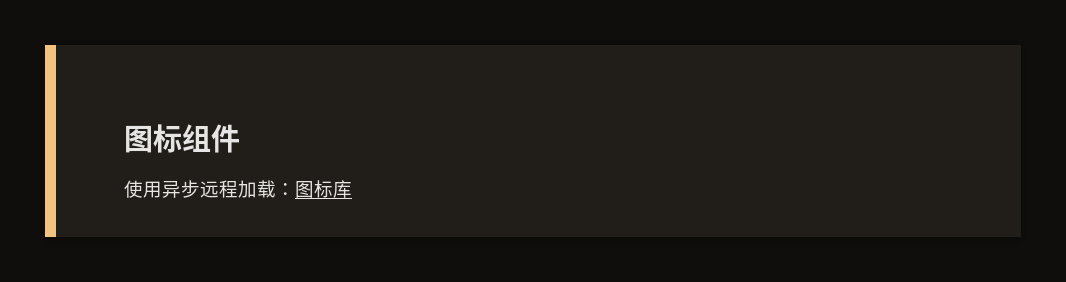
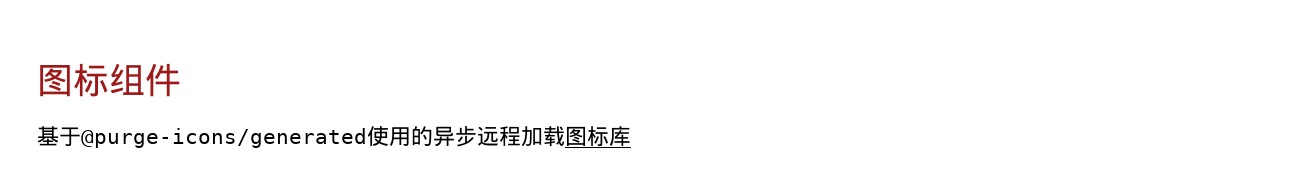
[124,180,162,198] 使用 -> [37,126,433,148] 基于@purge-icons/generated使用的
[276,183,295,196] ： -> (565, 136) none

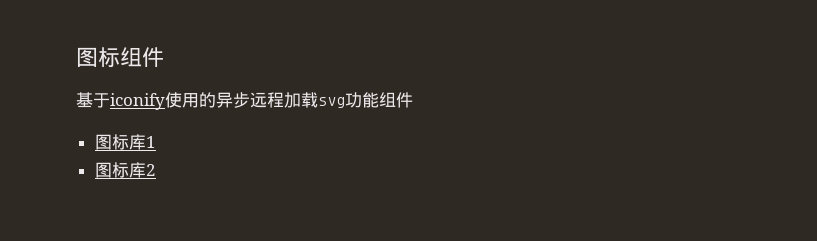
[81,128,367,148] @purge-icons/generated -> [110,93,165,110] iconify
[565,126,631,147] 图标库 -> [318,92,413,108] [94,134,156,150] [94,162,156,178] svg功能组件 // 图标库1 // 图标库2

